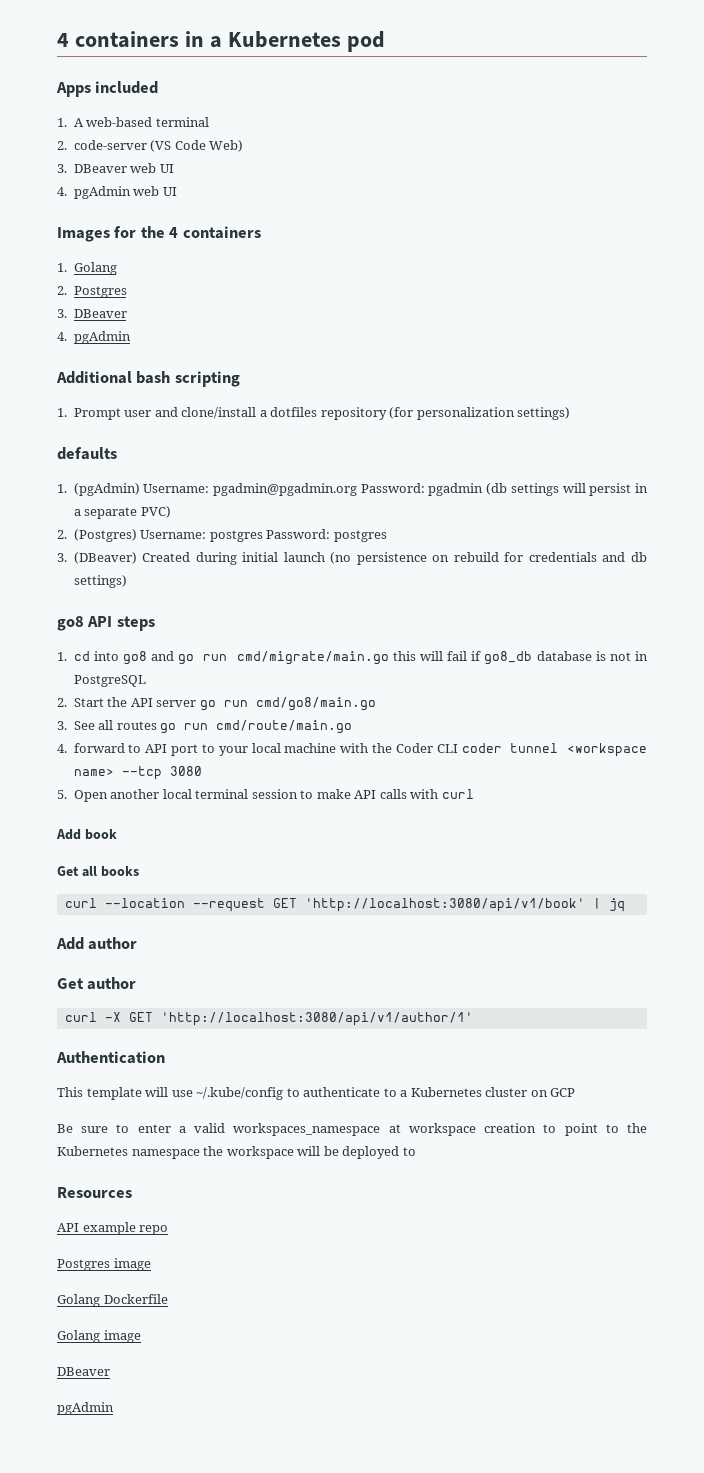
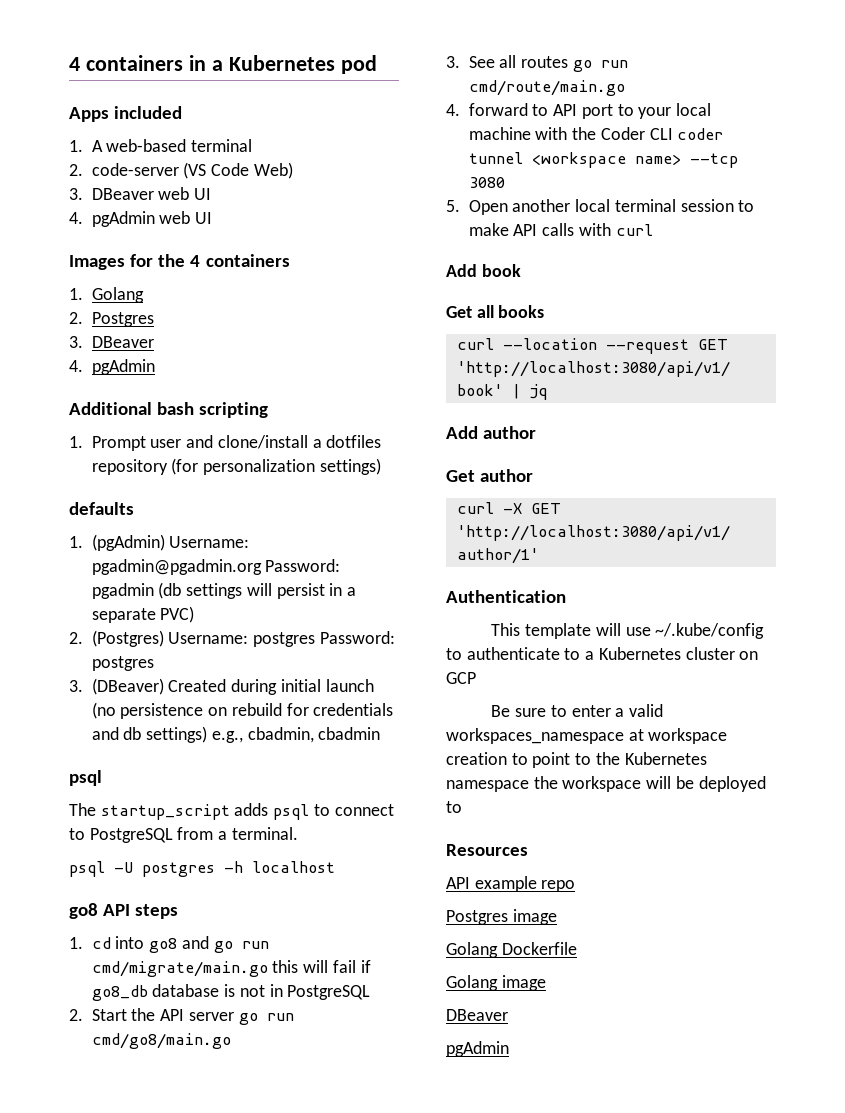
(127, 581) none -> [211,727,381,743] [69,770,102,786] [69,803,394,820] [69,827,298,843] [69,861,335,877] e.g., cbadmin, cbadmin // psql // The startup_script adds psql to connect to PostgreSQL from a terminal. // psql -U postgres -h localhost

